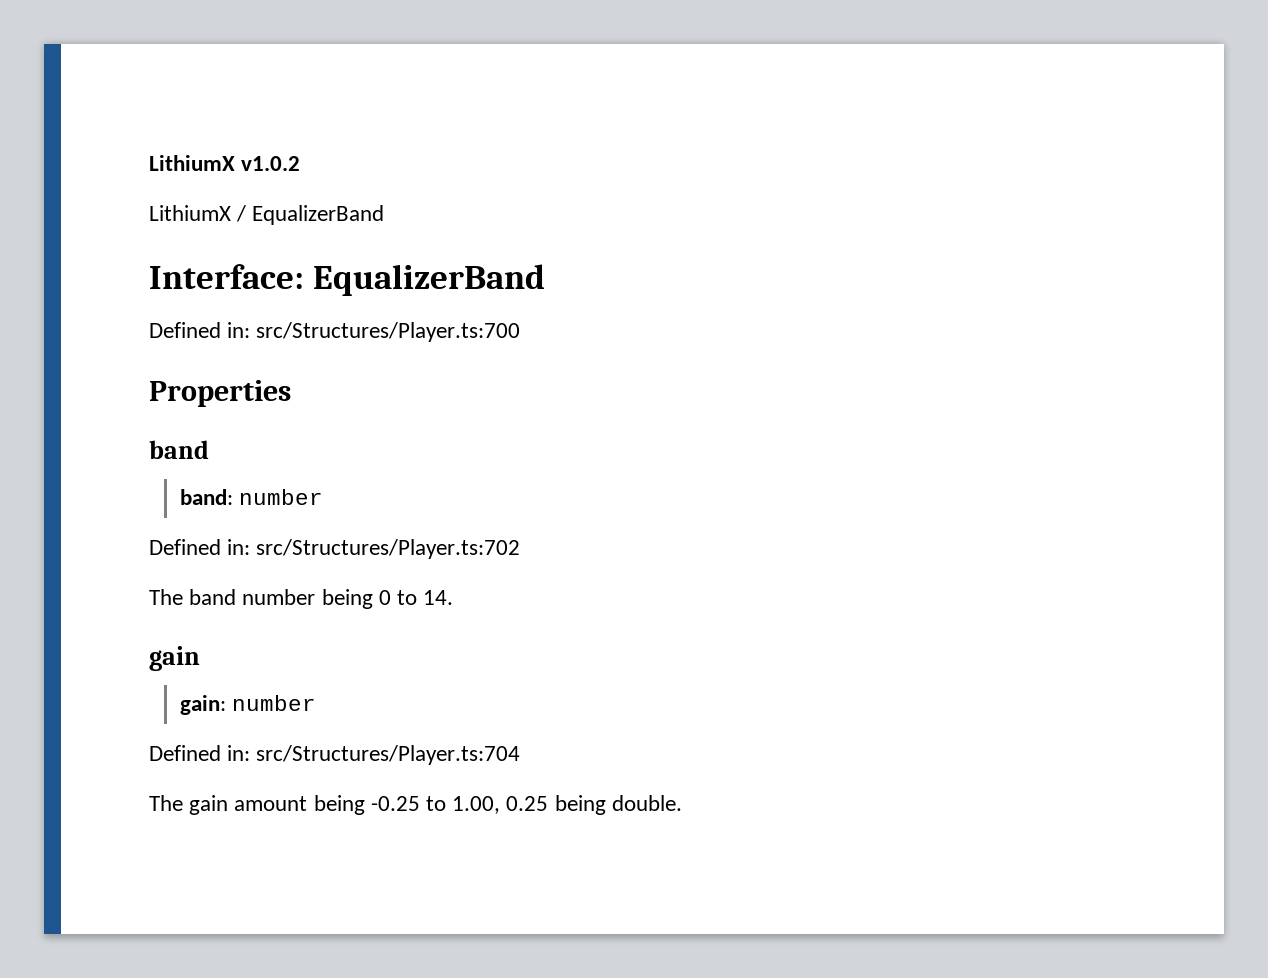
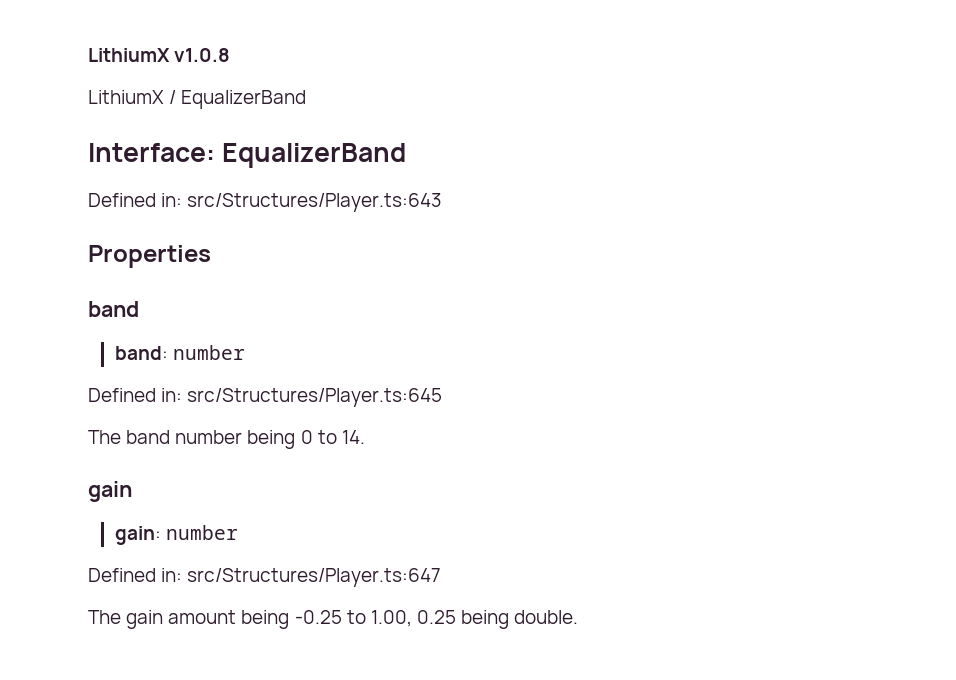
[149,155,301,171] LithiumX v1.0.2 -> [88,48,231,62] LithiumX v1.0.8
[256,322,521,342] src/Structures/Player.ts:700 -> [187,193,443,212] src/Structures/Player.ts:643
[256,539,521,559] src/Structures/Player.ts:702 -> [187,388,443,407] src/Structures/Player.ts:645
[256,745,521,765] src/Structures/Player.ts:704 -> [187,568,442,587] src/Structures/Player.ts:647

